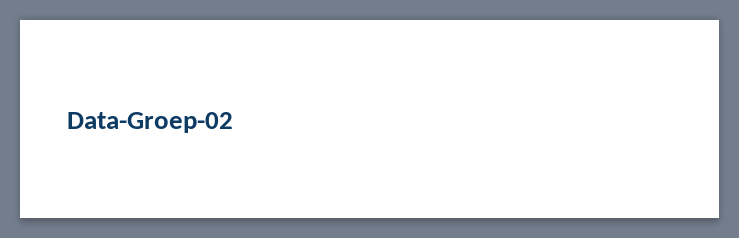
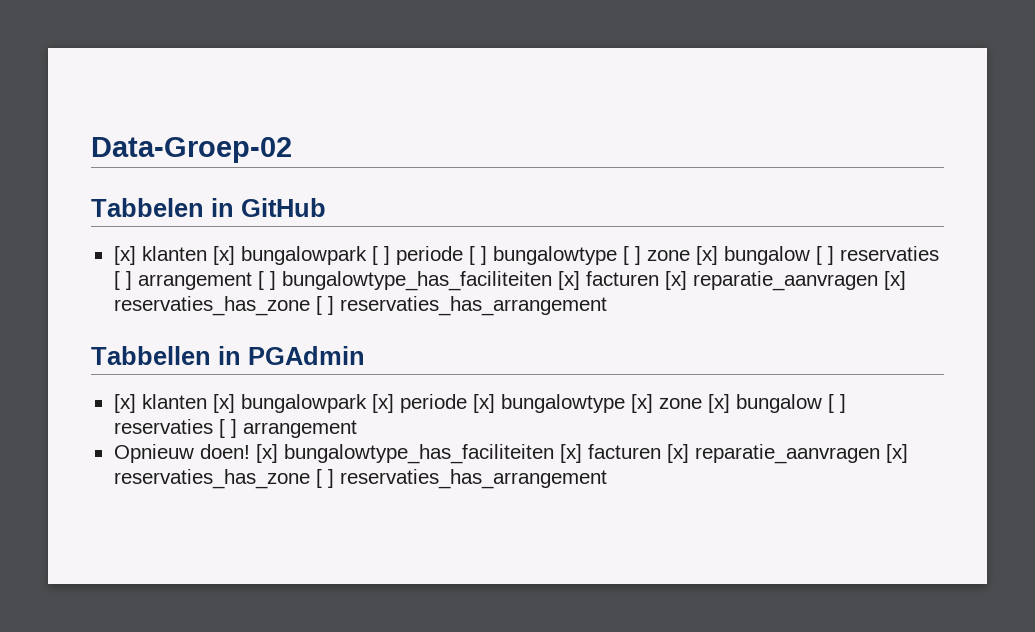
(233, 122) none -> [91,198,326,217] [113,246,939,265] [113,271,906,291] [113,296,607,316] [91,346,365,365] [113,394,846,413] [113,419,357,438] [113,444,908,464] [113,469,607,489] // Tabbelen in GitHub // [x] klanten [x] bungalowpark [ ] periode [ ] bungalowtype [ ] zone [x] bungalow [ ] reservaties [ ] arrangement [ ] bungalowtype_has_faciliteiten [x] facturen [x] reparatie_aanvragen [x] reservaties_has_zone [ ] reservaties_has_arrangement // Tabbellen in PGAdmin // [x] klanten [x] bungalowpark [x] periode [x] bungalowtype [x] zone [x] bungalow [ ] reservaties [ ] arrangement // Opnieuw doen! [x] bungalowtype_has_faciliteiten [x] facturen [x] reparatie_aanvragen [x] reservaties_has_zone [ ] reservaties_has_arrangement

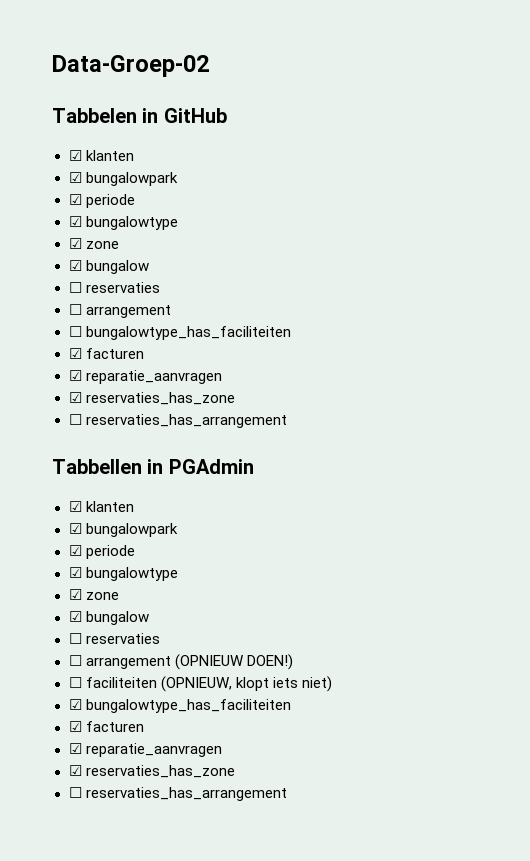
[113,246,939,265] [113,271,906,291] [113,296,334,316] [x] klanten [x] bungalowpark [ ] periode [ ] bungalowtype [ ] zone [x] bungalow [ ] reservaties [ ] arrangement [ ] bungalowtype_has_faciliteiten [x] facturen [x] reparatie_aanvragen [x] reservaties_has_zone [ ] -> [68,150,134,161] [68,172,178,186] [68,194,135,208] [68,216,178,230] [68,238,119,249] [68,260,149,274] [68,282,160,293] [68,304,171,318] [68,326,291,340] [68,348,144,359] [68,370,222,384] [68,392,235,405] [68,414,82,425] ☑ klanten // ☑ bungalowpark // ☑ periode // ☑ bungalowtype // ☑ zone // ☑ bungalow // ☐ reservaties // ☐ arrangement // ☐ bungalowtype_has_faciliteiten // ☑ facturen // ☑ reparatie_aanvragen // ☑ reservaties_has_zone // ☐
[113,394,846,413] [113,419,357,438] [113,444,908,464] [113,469,334,489] [x] klanten [x] bungalowpark [x] periode [x] bungalowtype [x] zone [x] bungalow [ ] reservaties [ ] arrangement // Opnieuw doen! [x] bungalowtype_has_faciliteiten [x] facturen [x] reparatie_aanvragen [x] reservaties_has_zone [ ] -> [68,501,134,512] [68,523,178,537] [68,545,135,559] [68,567,178,581] [68,589,119,600] [68,611,149,625] [68,633,160,644] [68,654,293,670] [68,676,332,692] [68,699,291,713] [68,721,144,732] [68,743,222,757] [68,765,235,778] [68,787,82,798] ☑ klanten // ☑ bungalowpark // ☑ periode // ☑ bungalowtype // ☑ zone // ☑ bungalow // ☐ reservaties // ☐ arrangement (OPNIEUW DOEN!) // ☐ faciliteiten (OPNIEUW, klopt iets niet) // ☑ bungalowtype_has_faciliteiten // ☑ facturen // ☑ reparatie_aanvragen // ☑ reservaties_has_zone // ☐

